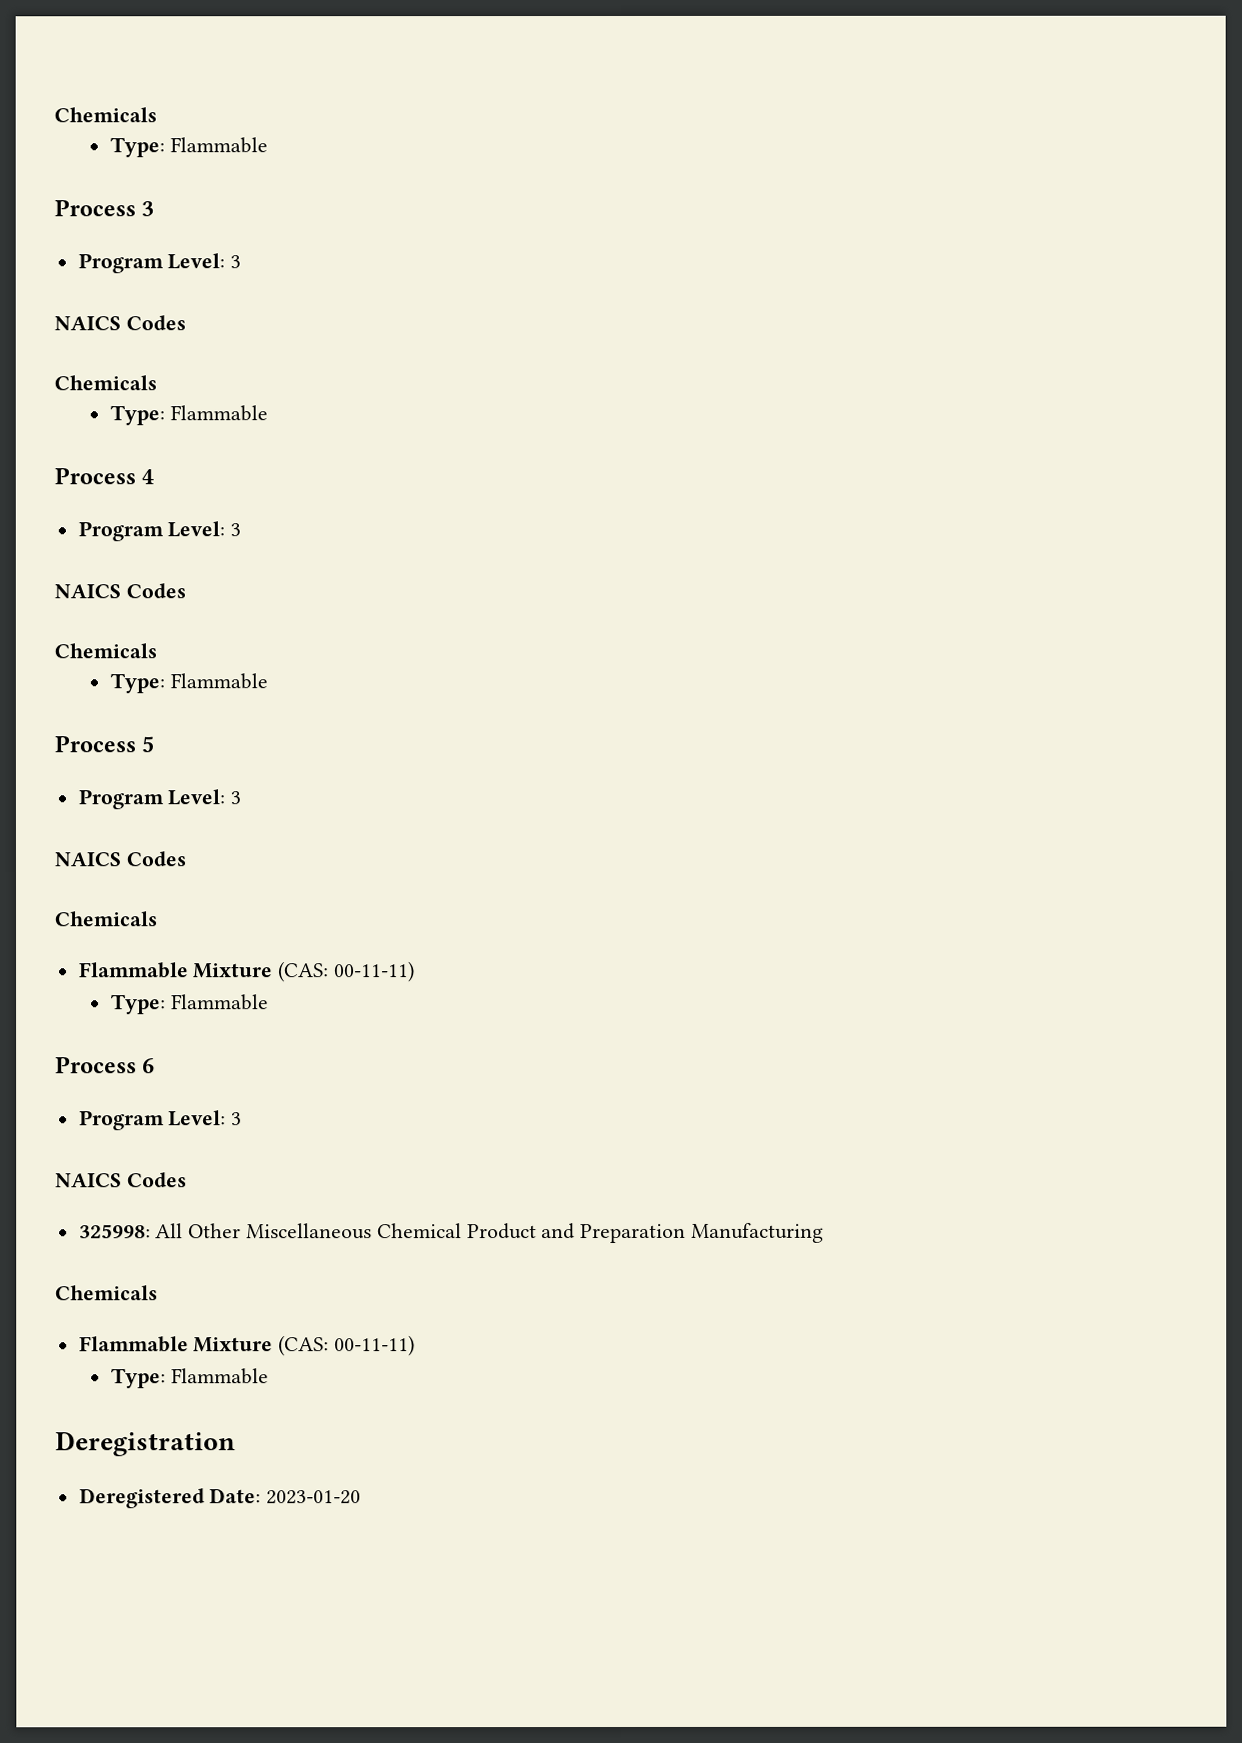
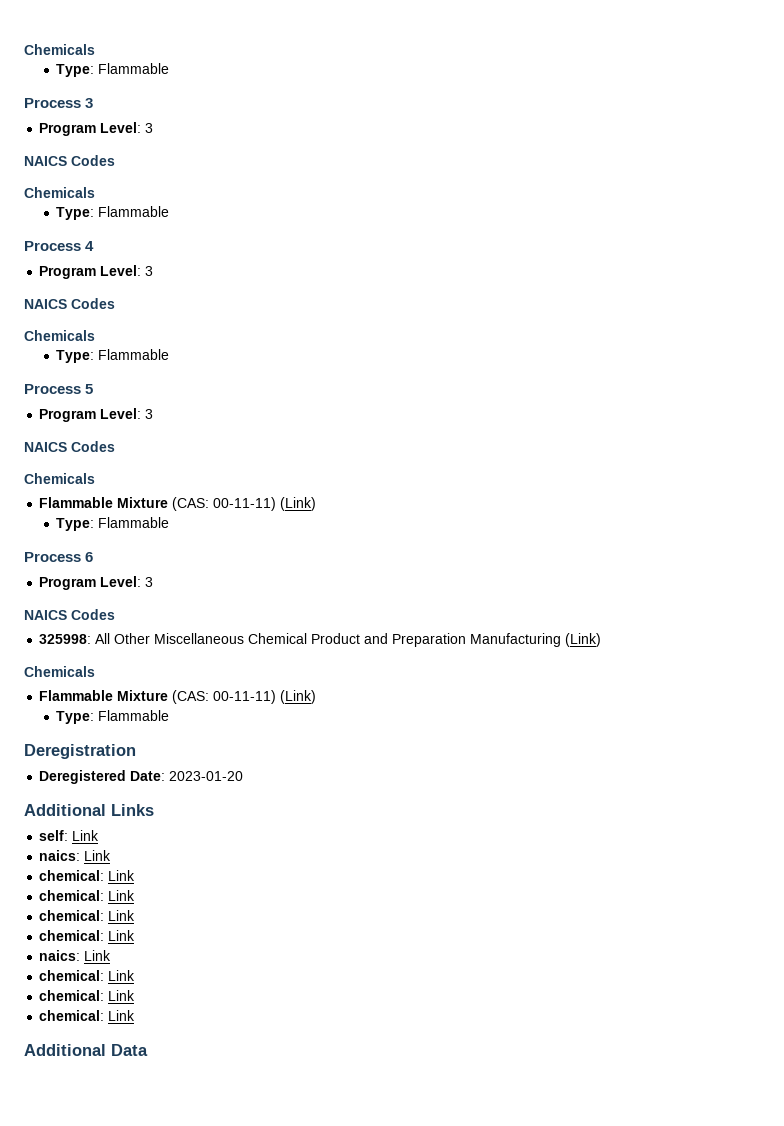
(416, 972) none -> [280,497,317,511] (Link)
[55,1285,158,1301] [78,1335,416,1357] // Chemicals // Flammable Mixture (CAS: 00-11-11) -> [565,633,602,647] [24,666,95,677] [39,690,317,704] (Link) // Chemicals // Flammable Mixture (CAS: 00-11-11) (Link)
(362, 1497) none -> [24,804,154,816] [39,830,100,841] [39,850,112,861] [39,870,136,881] [39,890,136,901] [39,910,136,921] [39,930,136,941] [39,950,112,961] [39,970,136,981] [39,990,136,1001] [39,1010,136,1021] [24,1044,148,1056] // Additional Links // self: Link // naics: Link // chemical: Link // chemical: Link // chemical: Link // chemical: Link // naics: Link // chemical: Link // chemical: Link // chemical: Link // Additional Data

